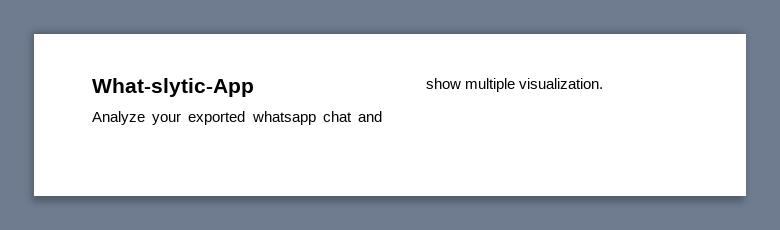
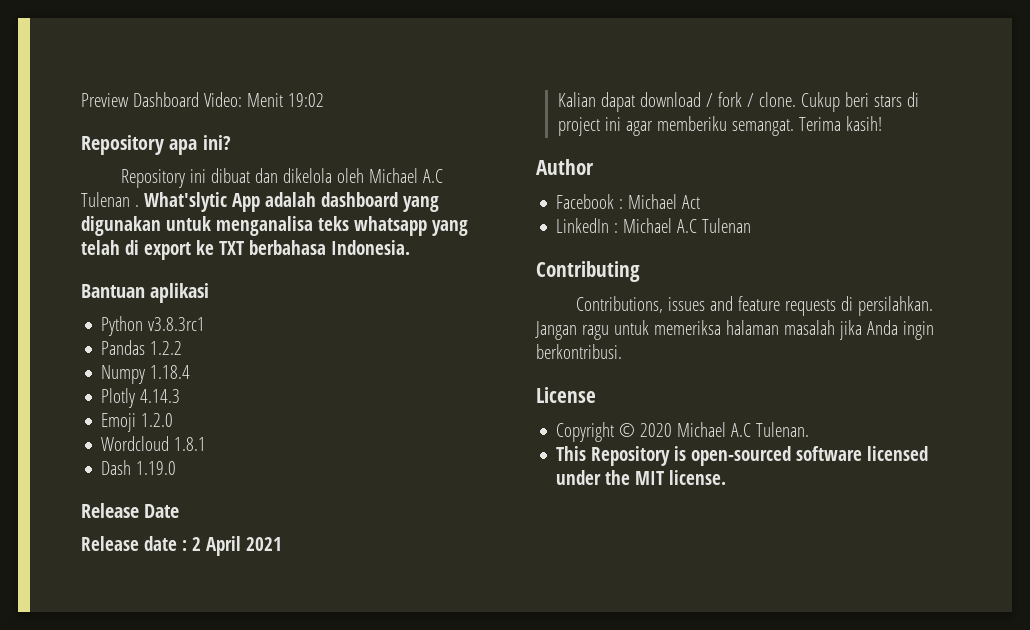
[92,78,254,97] [92,111,382,125] [426,78,604,92] What-slytic-App // Analyze your exported whatsapp chat and show multiple visualization. -> [81,92,324,107] [81,135,231,155] [121,168,444,188] [81,192,439,212] [81,216,468,236] [81,240,410,260] [81,283,210,303] [101,316,206,336] [101,340,183,355] [101,365,191,384] [101,388,181,408] [101,413,174,432] [101,436,207,451] [101,460,177,475] [81,503,180,518] [81,536,282,556] [558,92,920,112] [558,116,883,136] [536,159,594,175] [556,194,701,209] [556,218,752,233] [536,261,640,282] [576,296,934,316] [535,320,934,340] [536,344,622,359] [536,387,596,403] [556,422,810,442] [556,446,929,466] [556,470,727,485] Preview Dashboard Video: Menit 19:02 // Repository apa ini? // Repository ini dibuat dan dikelola oleh Michael A.C Tulenan . What'slytic App adalah dashboard yang digunakan untuk menganalisa teks whatsapp yang telah di export ke TXT berbahasa Indonesia. // Bantuan aplikasi // Python v3.8.3rc1 // Pandas 1.2.2 // Numpy 1.18.4 // Plotly 4.14.3 // Emoji 1.2.0 // Wordcloud 1.8.1 // Dash 1.19.0 // Release Date // Release date : 2 April 2021 // Kalian dapat download / fork / clone. Cukup beri stars di project ini agar memberiku semangat. Terima kasih! // Author // Facebook : Michael Act // LinkedIn : Michael A.C Tulenan // Contributing // Contributions, issues and feature requests di persilahkan. Jangan ragu untuk memeriksa halaman masalah jika Anda ingin berkontribusi. // License // Copyright © 2020 Michael A.C Tulenan. // This Repository is open-sourced software licensed under the MIT license.

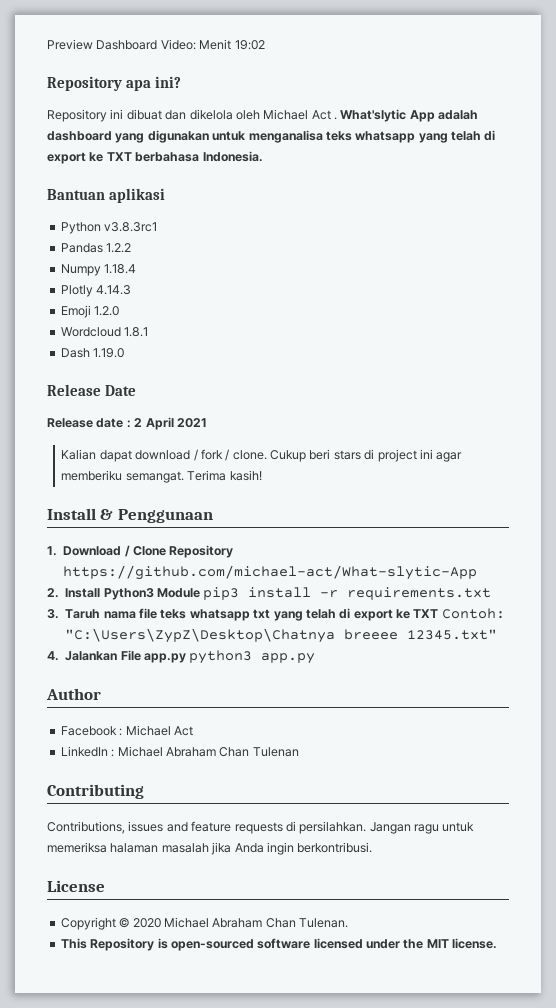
[423,169,444,183] [81,192,130,207] A.C Tulenan -> [311,110,331,120] Act
(883, 123) none -> [47,508,213,523] [47,545,234,558] [63,565,478,580] [47,587,492,600] [47,608,505,621] [65,628,498,643] [47,650,316,664] // Install & Penggunaan // 1. Download / Clone Repository https://github.com/michael-act/What-slytic-App // 2. Install Python3 Module pip3 install -r requirements.txt // 3. Taruh nama file teks whatsapp txt yang telah di export ke TXT Contoh: "C:\Users\ZypZ\Desktop\Chatnya breeee 12345.txt" // 4. Jalankan File app.py python3 app.py
[677,219,698,233] A.C -> [165,747,250,757] Abraham Chan
[731,423,752,437] A.C -> [212,918,296,928] Abraham Chan

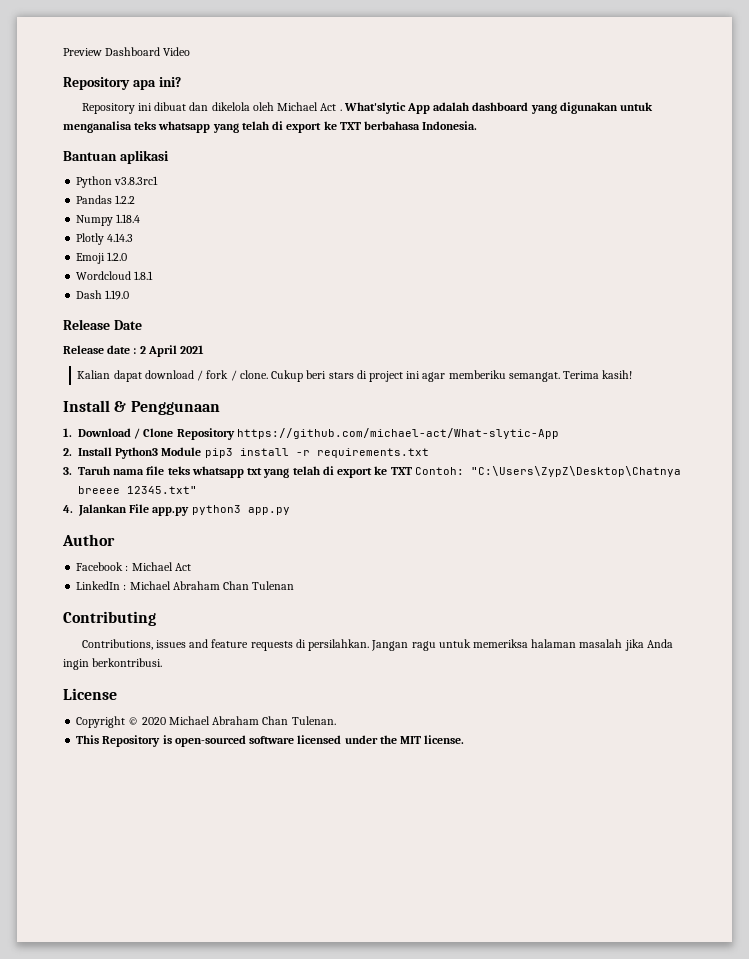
[160,39,265,50] Video: Menit 19:02 -> [163,47,191,56] Video

